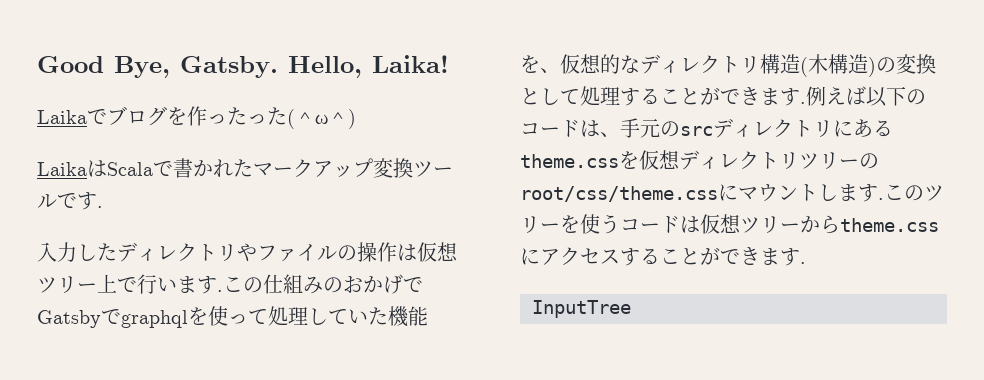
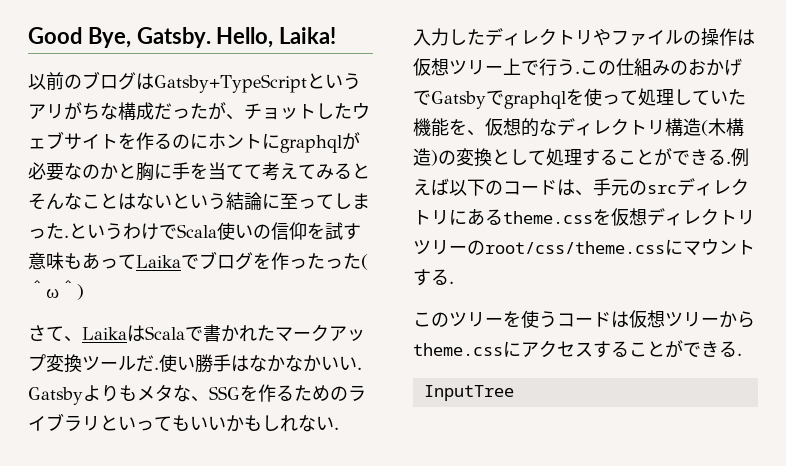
(449, 64) none -> [28,71,361,93] [28,102,370,120] [28,131,360,153] [28,162,370,181] [28,192,370,210] [28,222,361,240] [28,252,136,270] 以前のブログはGatsby+TypeScriptというアリがちな構成だったが、チョットしたウェブサイトを作るのにホントにgraphqlが必要なのかと胸に手を当てて考えてみるとそんなことはないという結論に至ってしまった.というわけでScala使いの信仰を試す意味もあって
(356, 119) none -> [28,325,82,342] さて、
[57,192,97,210] です -> [136,354,362,373] [28,384,366,405] [28,413,334,432] だ.使い勝手はなかなかいい. Gatsbyよりもメタな、SSGを作るためのライブラリといってもいいかもしれない
[157,276,217,294] います -> [557,59,575,76] う
[760,88,800,106] ます -> [708,149,726,165] る
[818,184,884,202] します. -> [413,269,454,286] する. //
[760,248,800,266] ます -> [719,341,737,357] る

